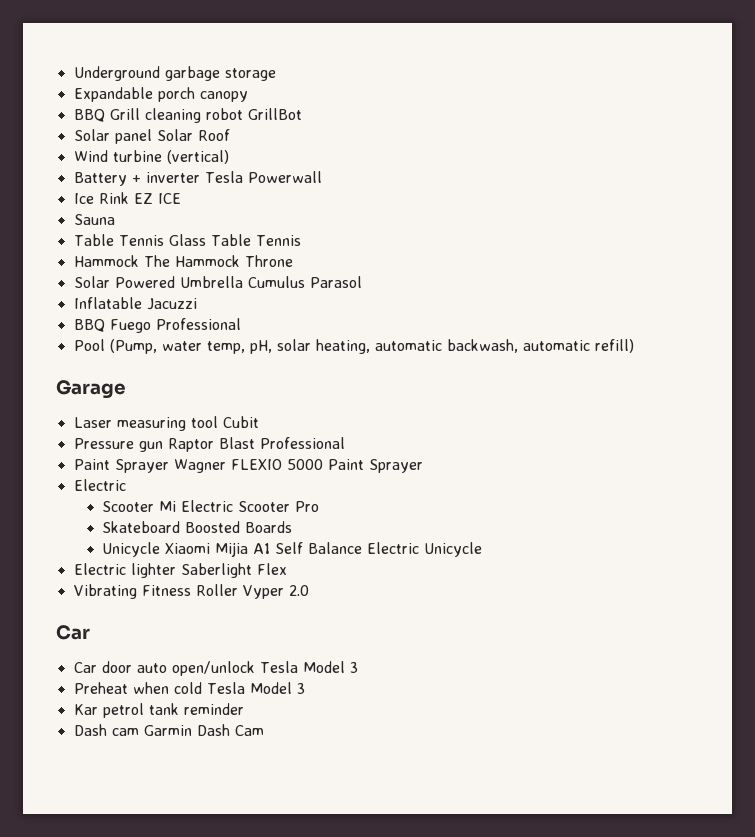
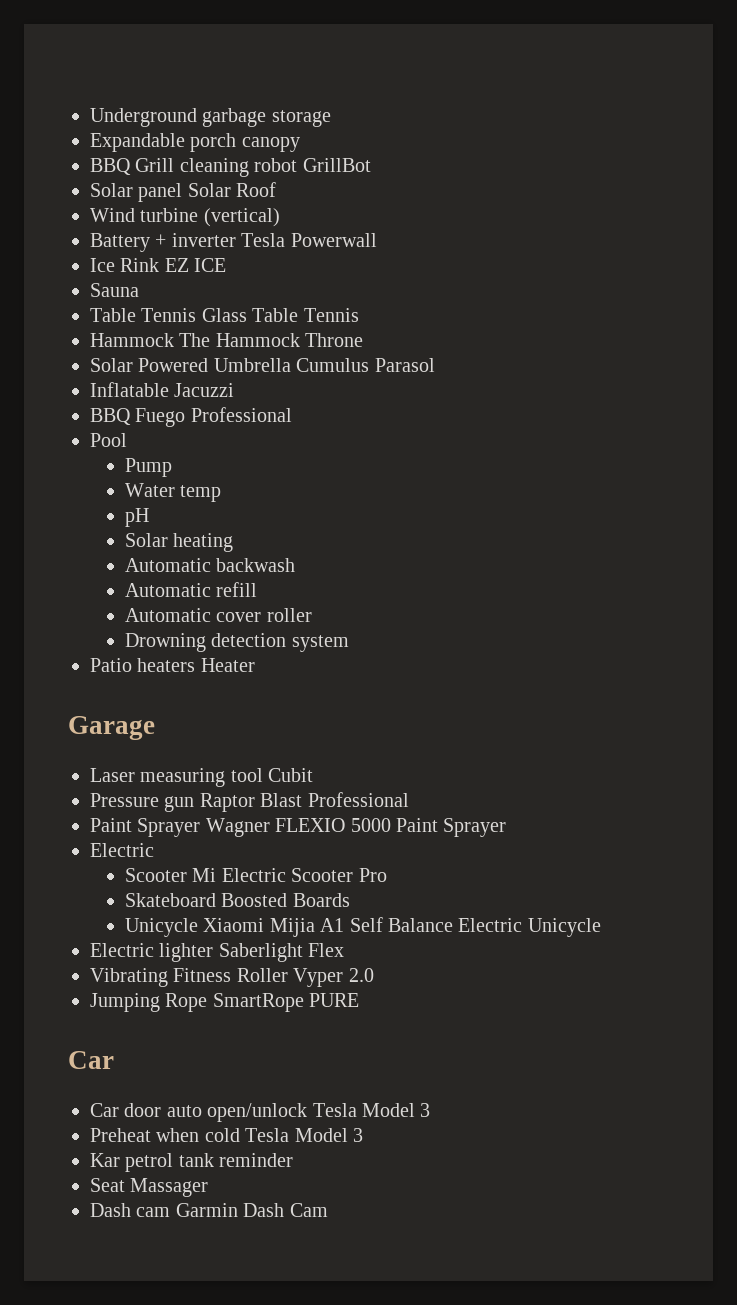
[109,339,634,354] (Pump, water temp, pH, solar heating, automatic backwash, automatic refill) -> [124,458,172,477] [124,483,222,502] [124,508,149,527] [124,533,234,552] [124,558,296,572] [124,582,258,597] [124,608,312,622] [124,633,349,652] [90,658,255,672] // Pump // Water temp // pH // Solar heating // Automatic backwash // Automatic refill // Automatic cover roller // Drowning detection system // Patio heaters Heater
(309, 590) none -> [90,993,360,1012] // Jumping Rope SmartRope PURE
(244, 709) none -> [90,1178,209,1197] // Seat Massager

